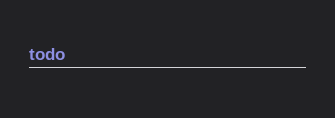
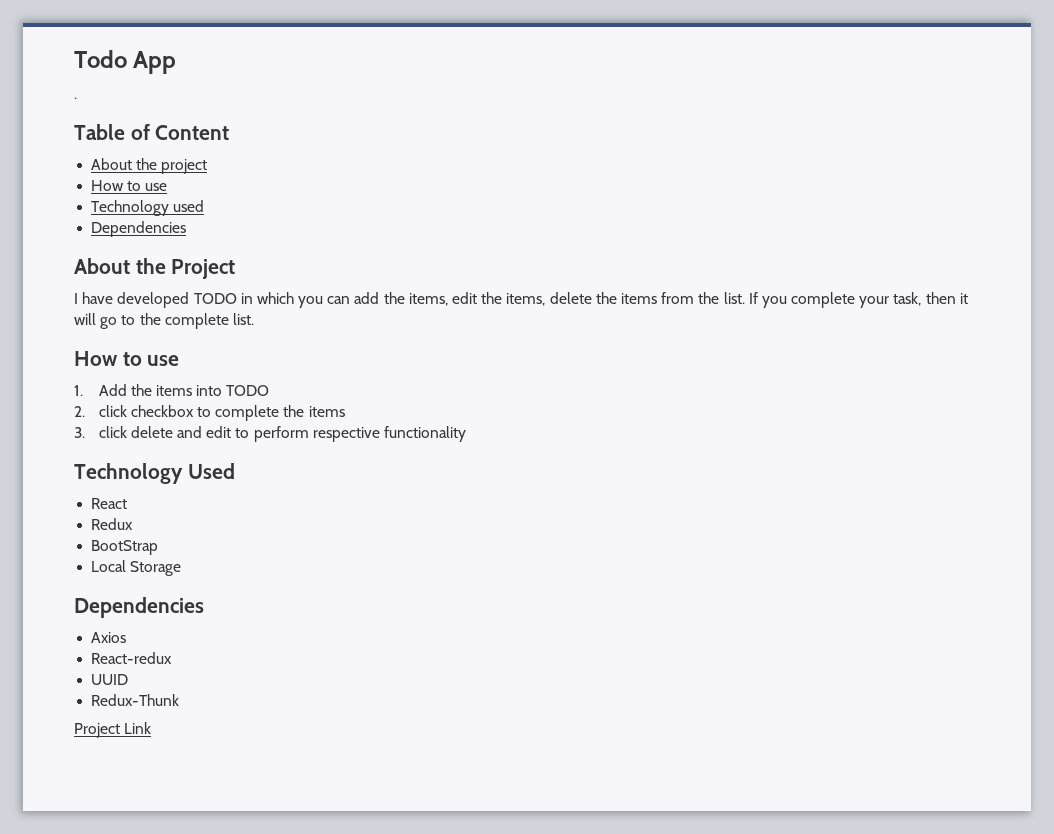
[29,48,65,60] todo -> [74,50,177,74] [74,97,77,99] [74,124,230,140] [91,158,208,174] [91,180,168,191] [91,200,205,216] [91,221,187,237] [74,258,236,279] [74,292,968,308] [74,313,254,329] [74,351,180,366] [74,384,270,396] [74,405,345,421] [74,426,466,442] [74,463,235,484] [91,498,128,509] [91,518,134,530] [91,540,159,555] [91,560,182,576] [74,597,204,618] [91,632,127,643] [91,652,173,664] [91,674,129,685] [91,694,180,706] [74,722,152,738] Todo App // . // Table of Content // About the project // How to use // Technology used // Dependencies // About the Project // I have developed TODO in which you can add the items, edit the items, delete the items from the list. If you complete your task, then it will go to the complete list. // How to use // 1. Add the items into TODO // 2. click checkbox to complete the items // 3. click delete and edit to perform respective functionality // Technology Used // React // Redux // BootStrap // Local Storage // Dependencies // Axios // React-redux // UUID // Redux-Thunk // Project Link

